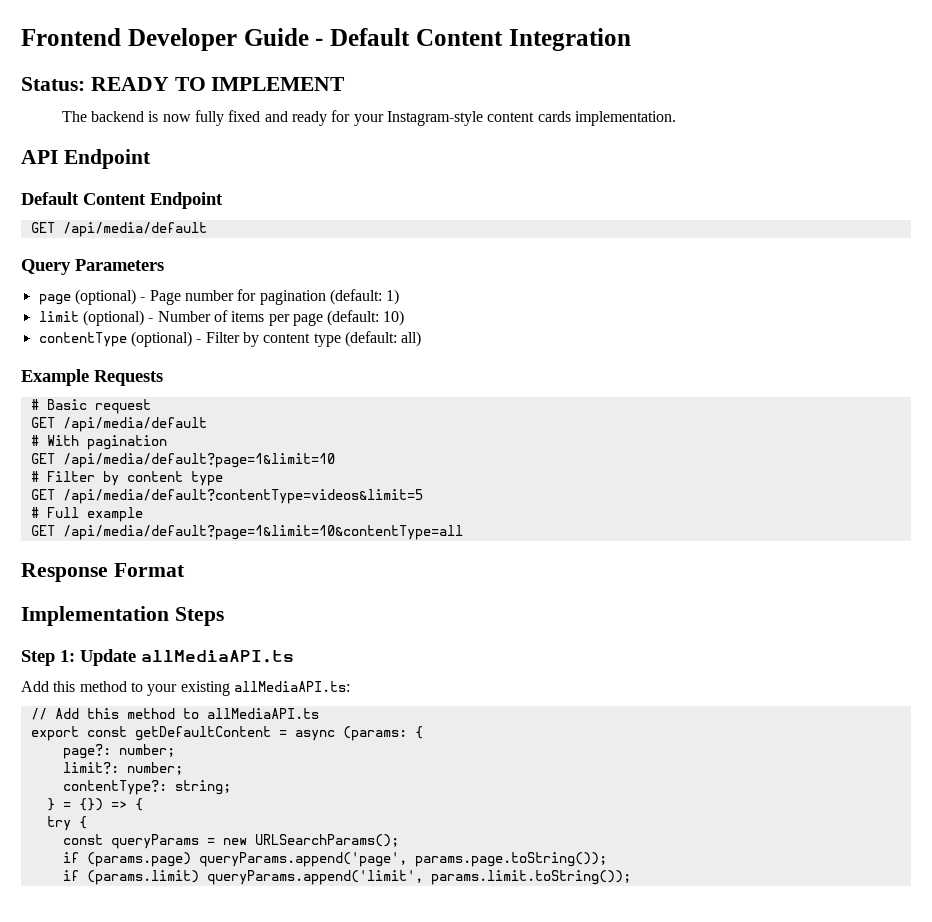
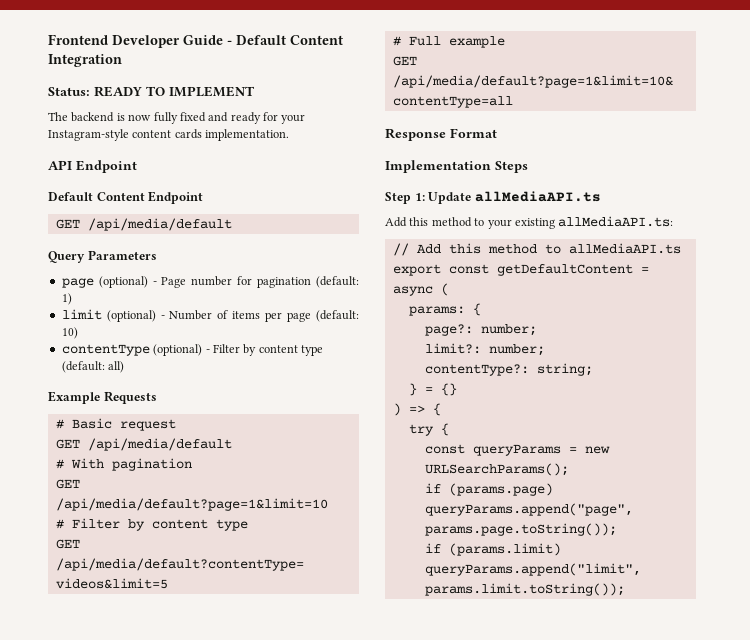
[342,726,407,741] (params: -> [440,283,449,296] [408,306,465,316] ( // params:
[78,798,103,811] {}) -> [440,383,457,396] [392,403,401,416] {} // )
[198,852,407,867] queryParams.append('page', -> [424,503,633,516] queryParams.append("page",
[206,870,423,885] queryParams.append('limit', -> [424,563,641,576] queryParams.append("limit",

